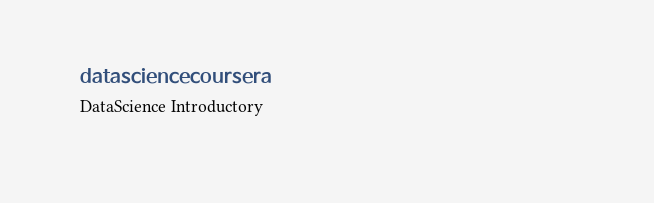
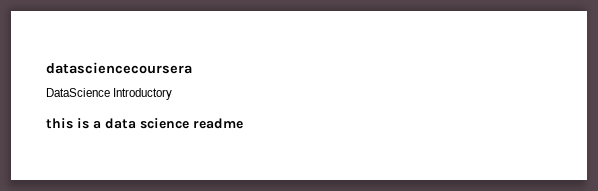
(263, 108) none -> [46,118,243,129] // this is a data science readme

